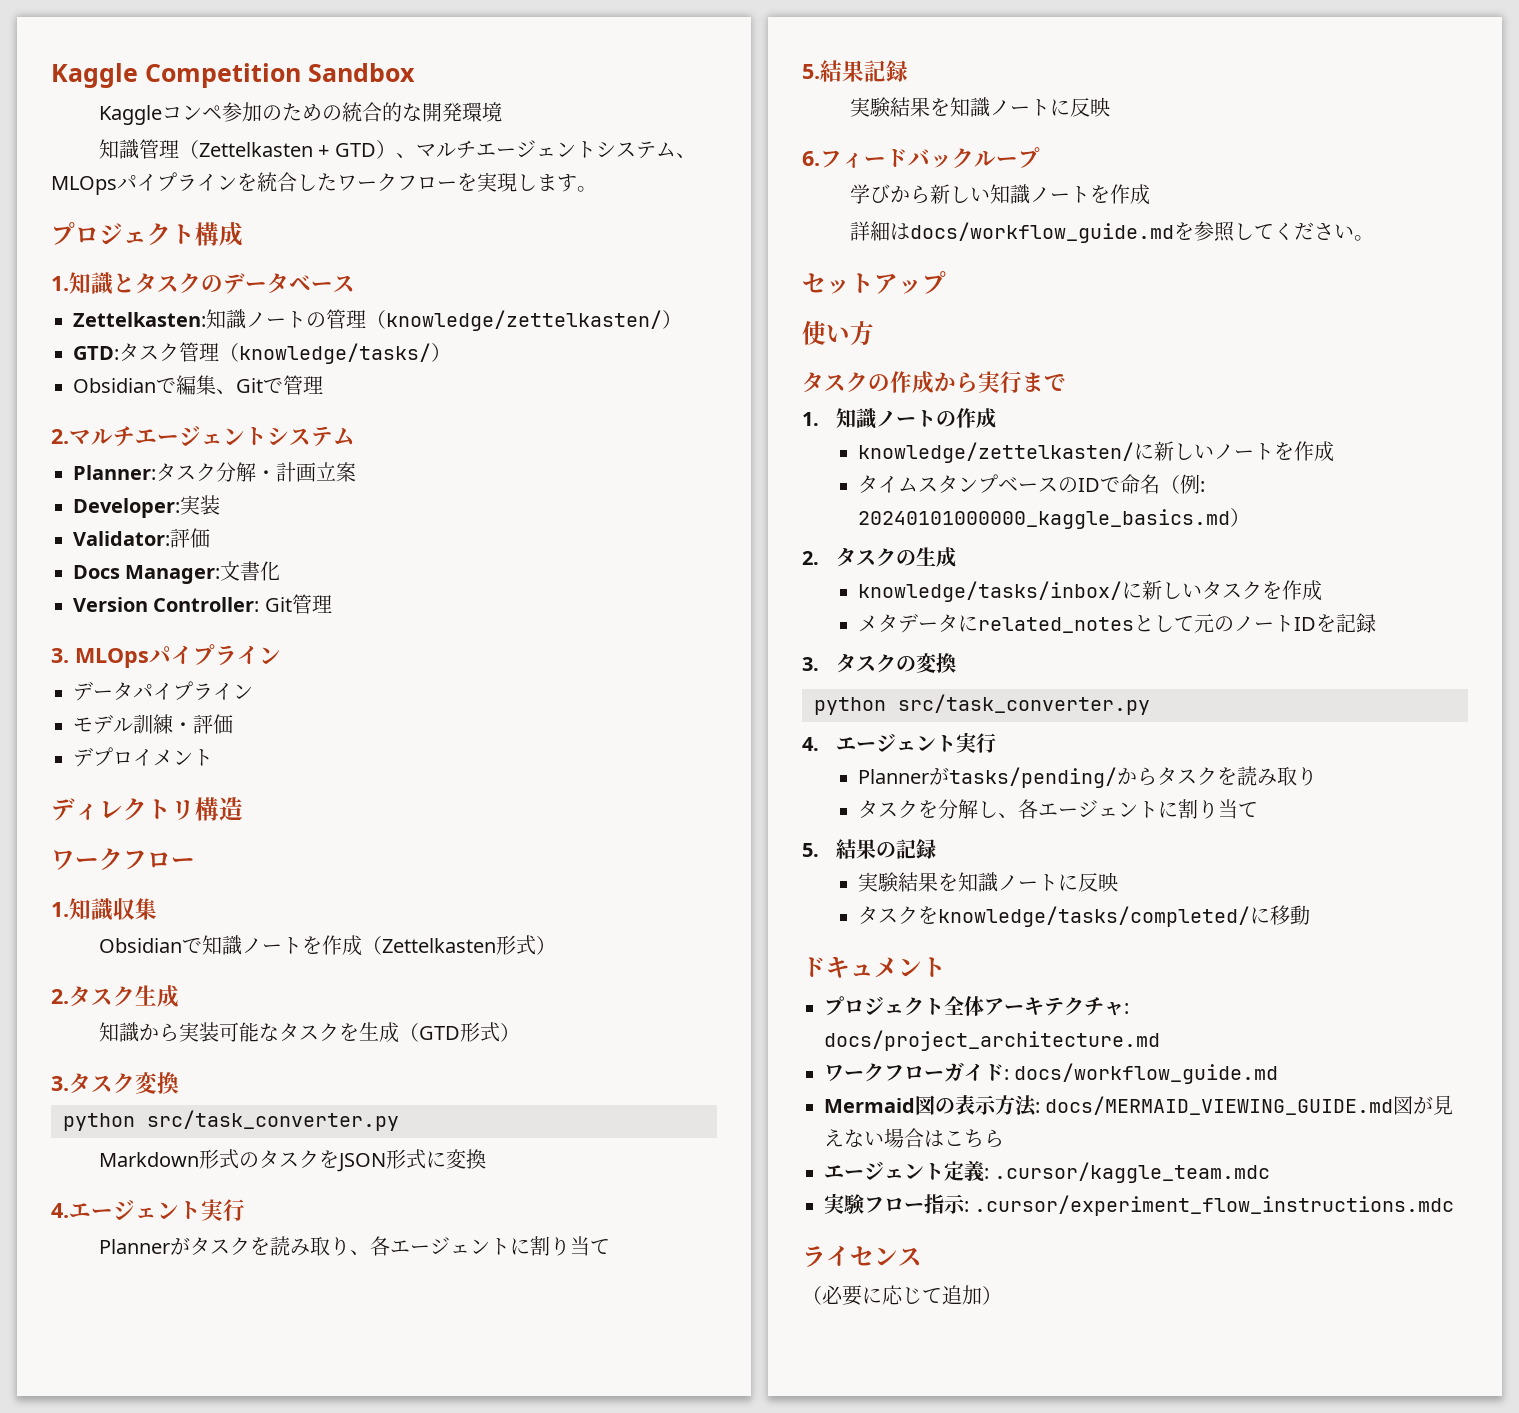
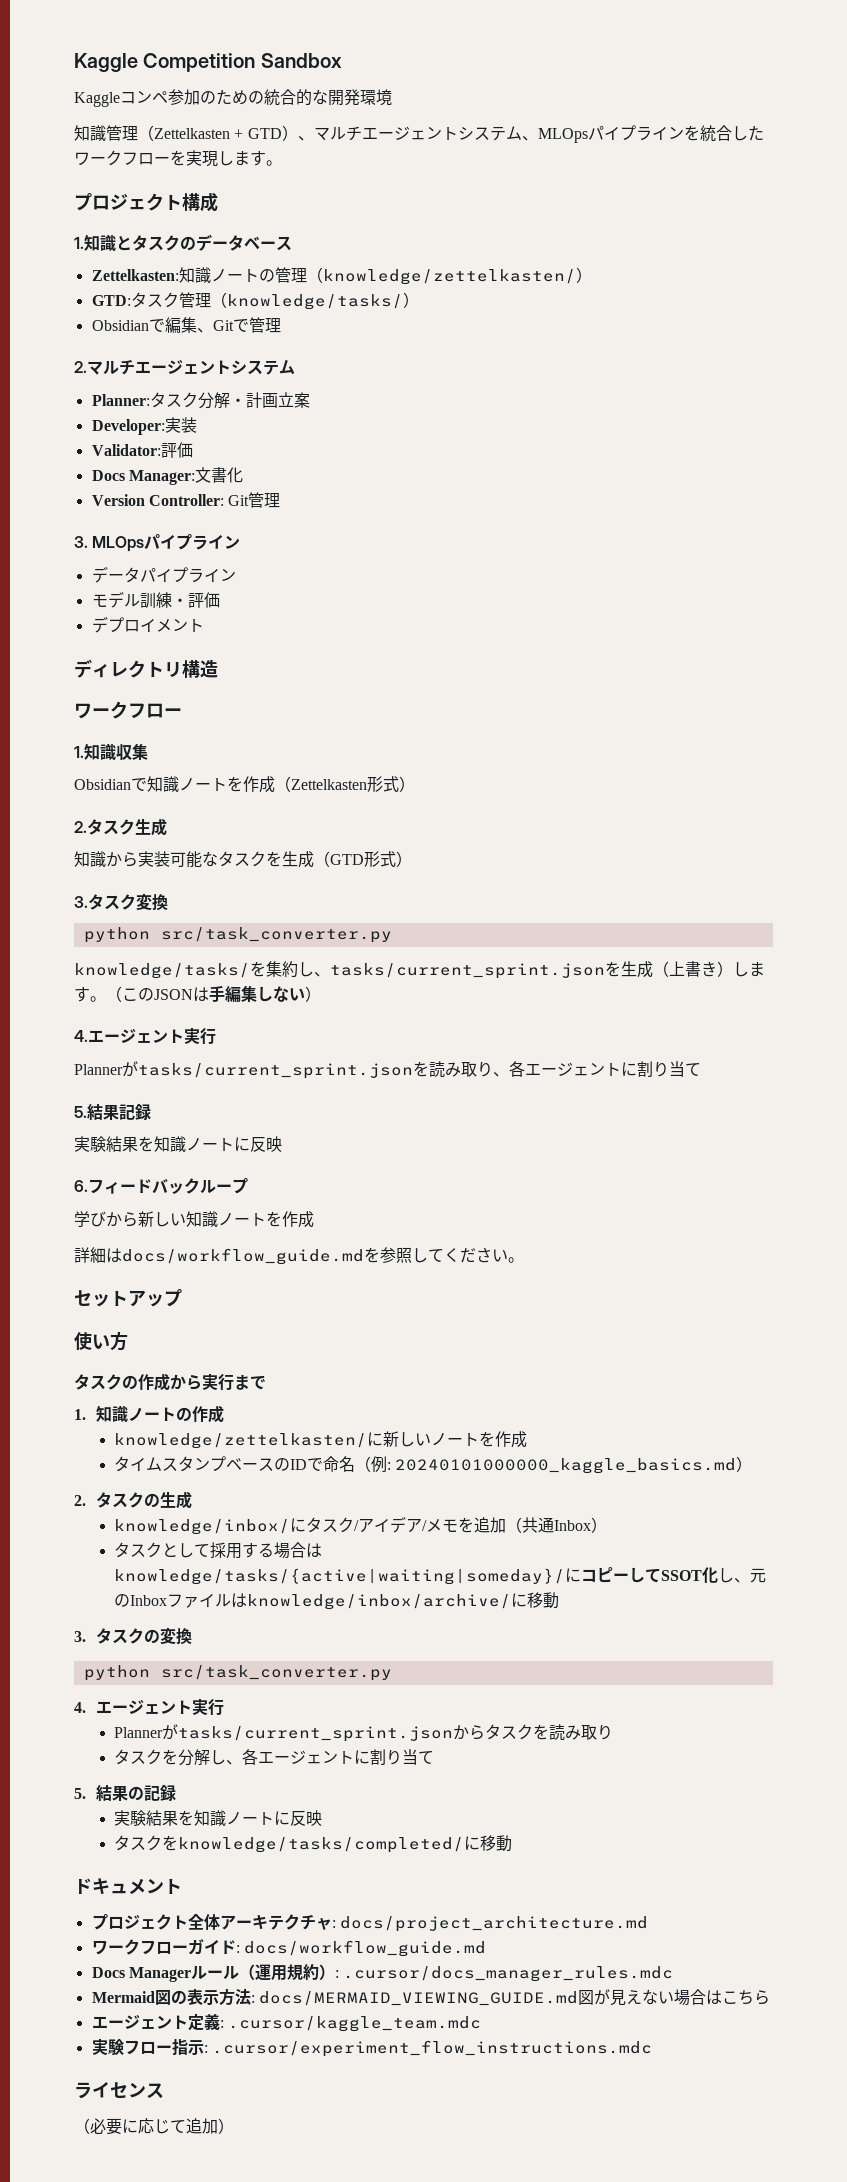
[99,1149,487,1172] [51,1199,245,1221] [99,1237,251,1255] Markdown形式のタスクをJSON形式に変換 // 4.エージェント実行 // Plannerがタスク -> [74,961,765,979] [74,985,321,1002] [74,1028,216,1045] [74,1061,413,1079] knowledge/tasks/を集約し、tasks/current_sprint.jsonを生成（上書き）します。（このJSONは手編集しない） // 4.エージェント実行 // Plannerがtasks/current_sprint.json
[857,580,1322,602] [857,613,1376,633] knowledge/tasks/inbox/に新しいタスクを作成 // メタデータにrelated_notesとして元のノートIDを記録 -> [114,1516,608,1535] [114,1542,323,1559] [114,1567,767,1585] [114,1592,560,1610] knowledge/inbox/にタスク/アイデア/メモを追加（共通Inbox） // タスクとして採用する場合はknowledge/tasks/{active|waiting|someday}/にコピーしてSSOT化し、元のInboxファイルはknowledge/inbox/archive/に移動
[948,767,1117,788] tasks/pending/ -> [178,1726,454,1742] tasks/current_sprint.json
(1279, 1073) none -> [91,1964,674,1982] // Docs Managerルール（運用規約）: .cursor/docs_manager_rules.mdc

